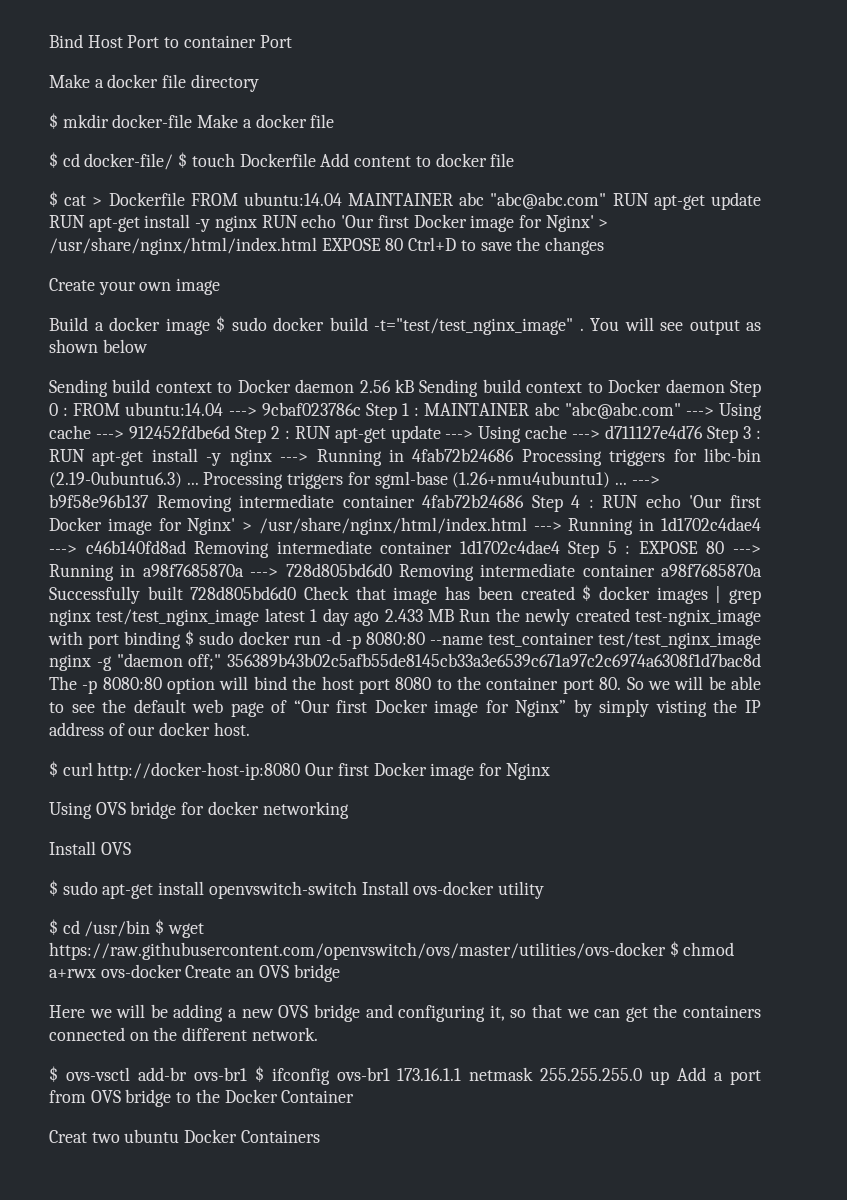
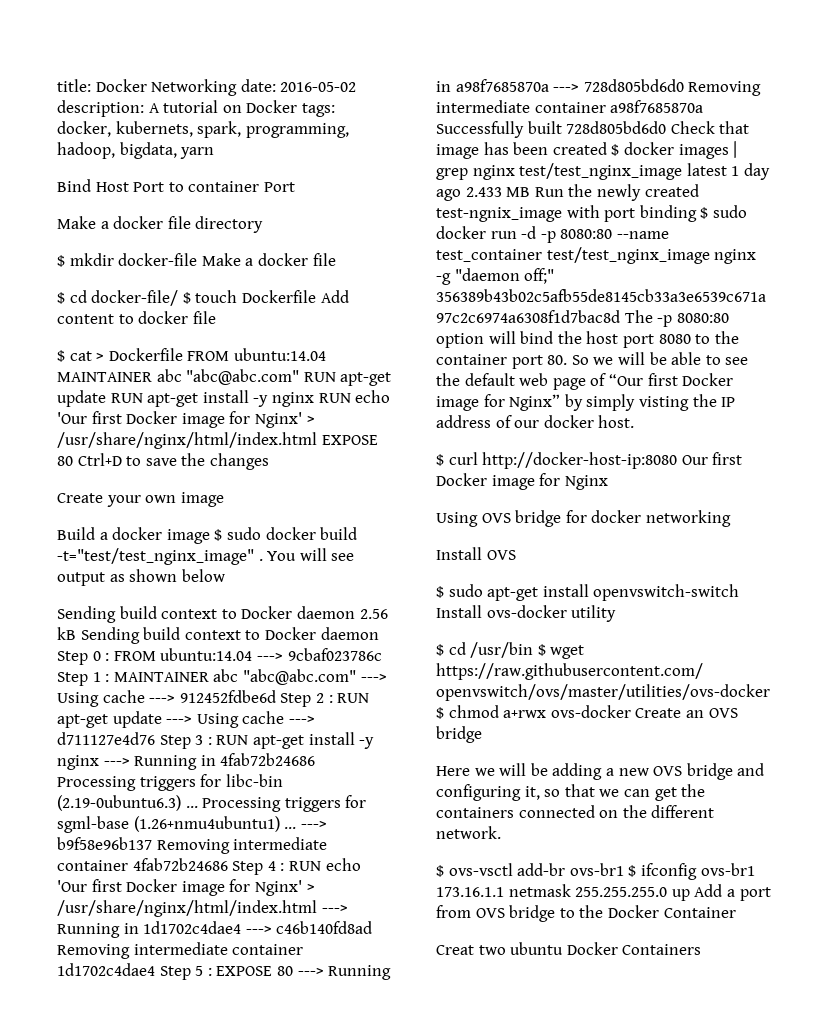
(49, 41) none -> [57,79,357,96] [57,100,335,117] [57,121,349,138] [57,142,215,159] title: Docker Networking date: 2016-05-02 description: A tutorial on Docker tags: docker, kubernets, spark, programming, hadoop, bigdata, yarn //

